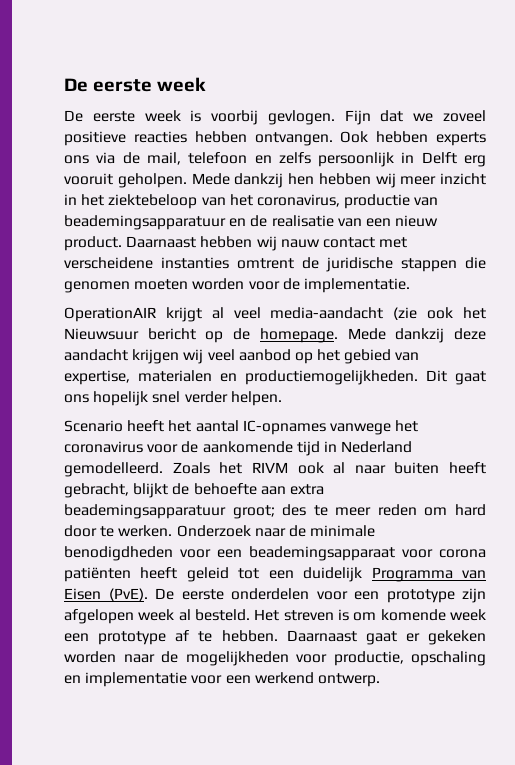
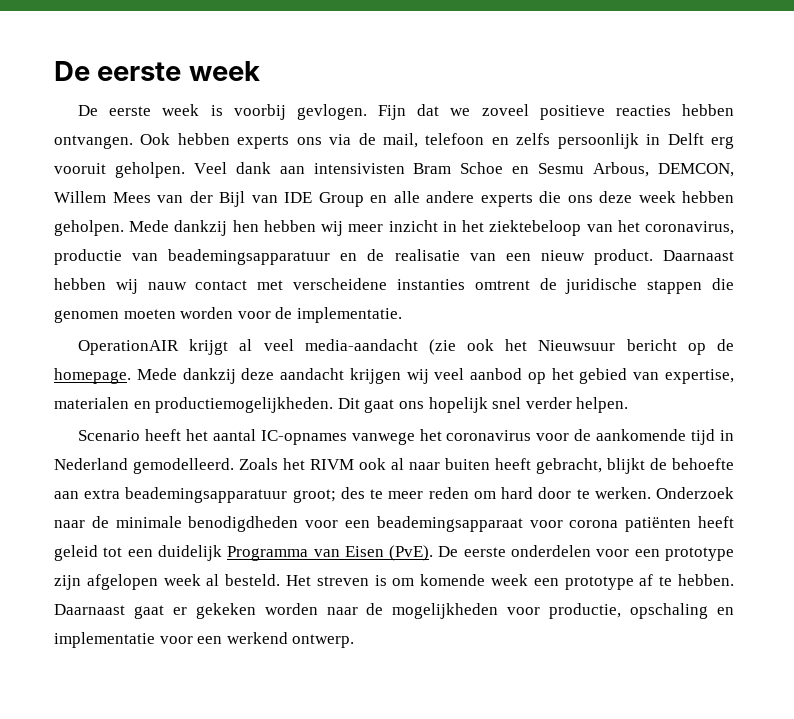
(187, 180) none -> [193,162,734,177] [54,191,734,207] [54,220,124,236] Veel dank aan intensivisten Bram Schoe en Sesmu Arbous, DEMCON, Willem Mees van der Bijl van IDE Group en alle andere experts die ons deze week hebben geholpen.

